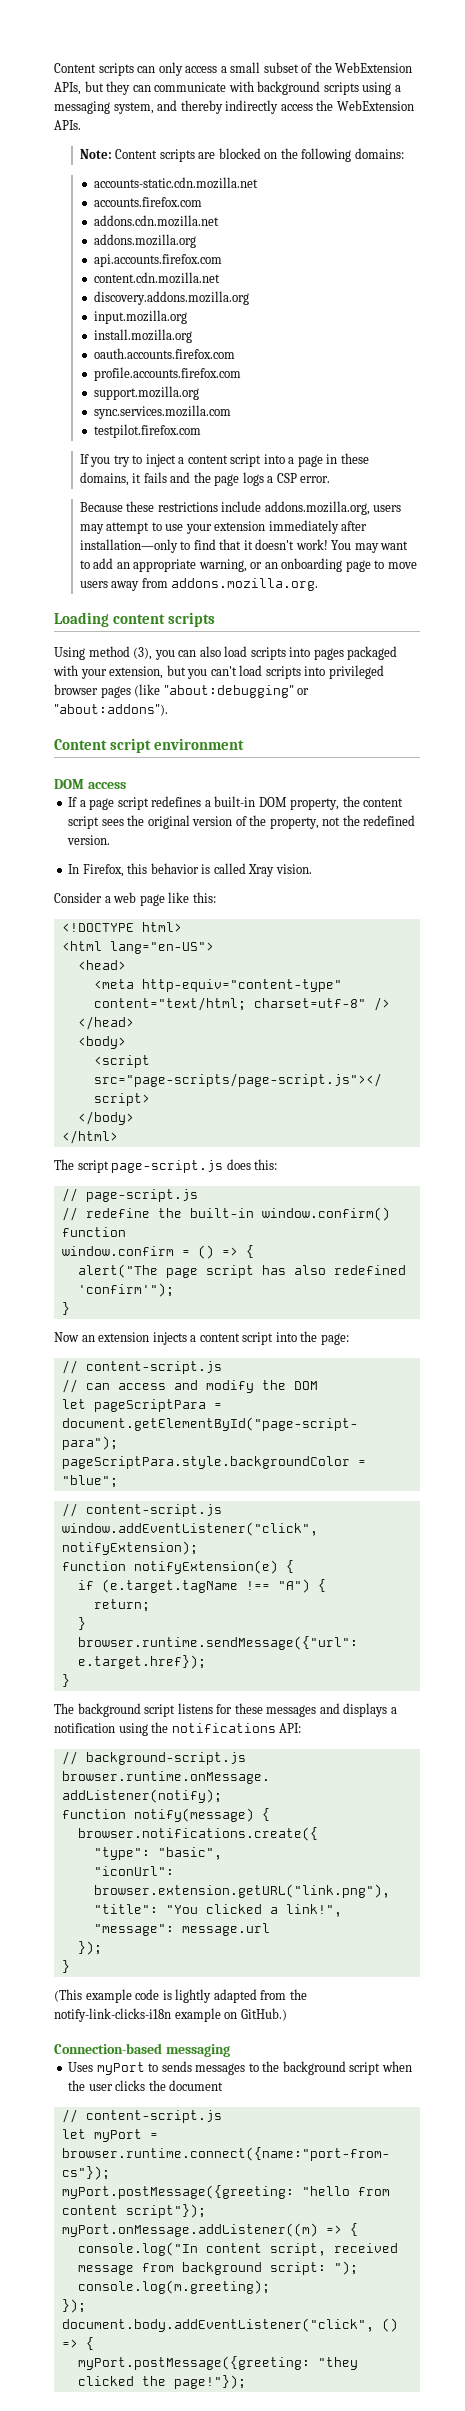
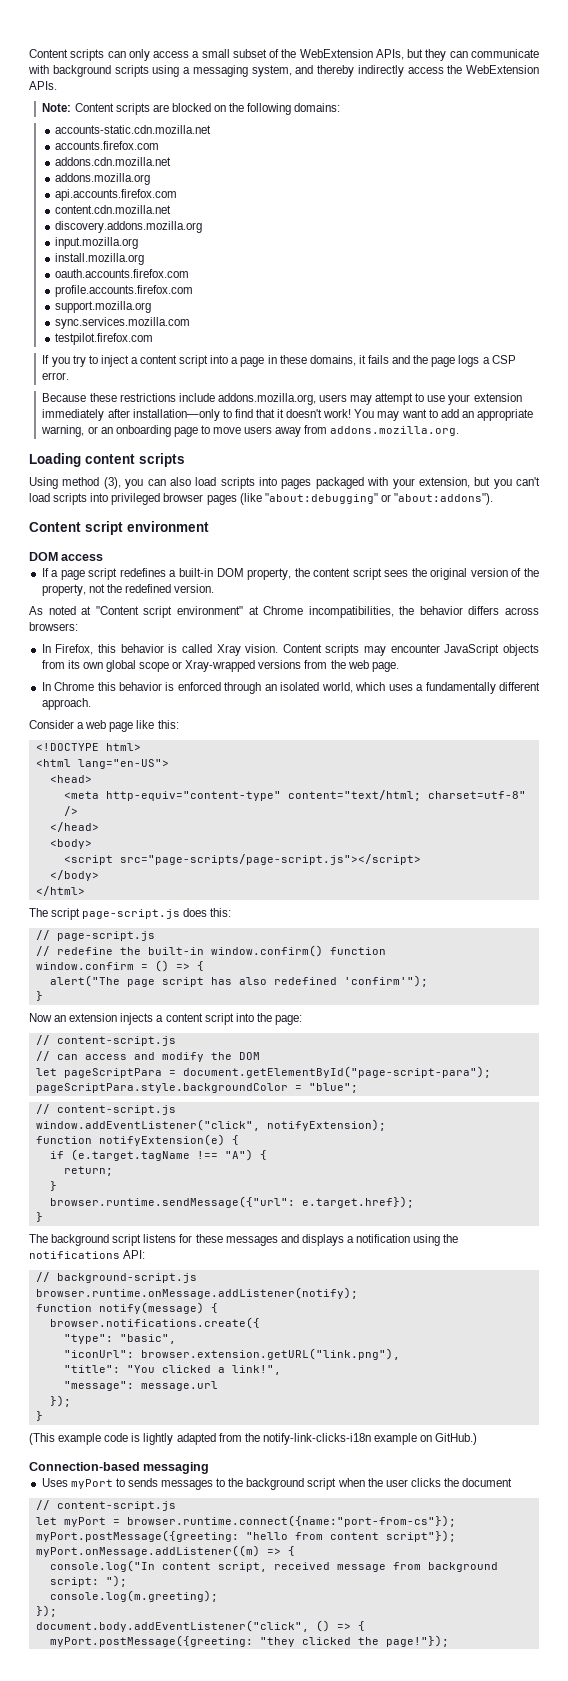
(111, 840) none -> [29,606,539,618] [29,622,78,631] // As noted at "Content script environment" at Chrome incompatibilities, the behavior differs across browsers:
(312, 869) none -> [282,644,539,656] [41,660,399,672] [41,682,540,694] [41,698,91,710] Content scripts may encounter JavaScript objects from its own global scope or Xray-wrapped versions from the web page. // In Chrome this behavior is enforced through an isolated world, which uses a fundamentally different approach.

